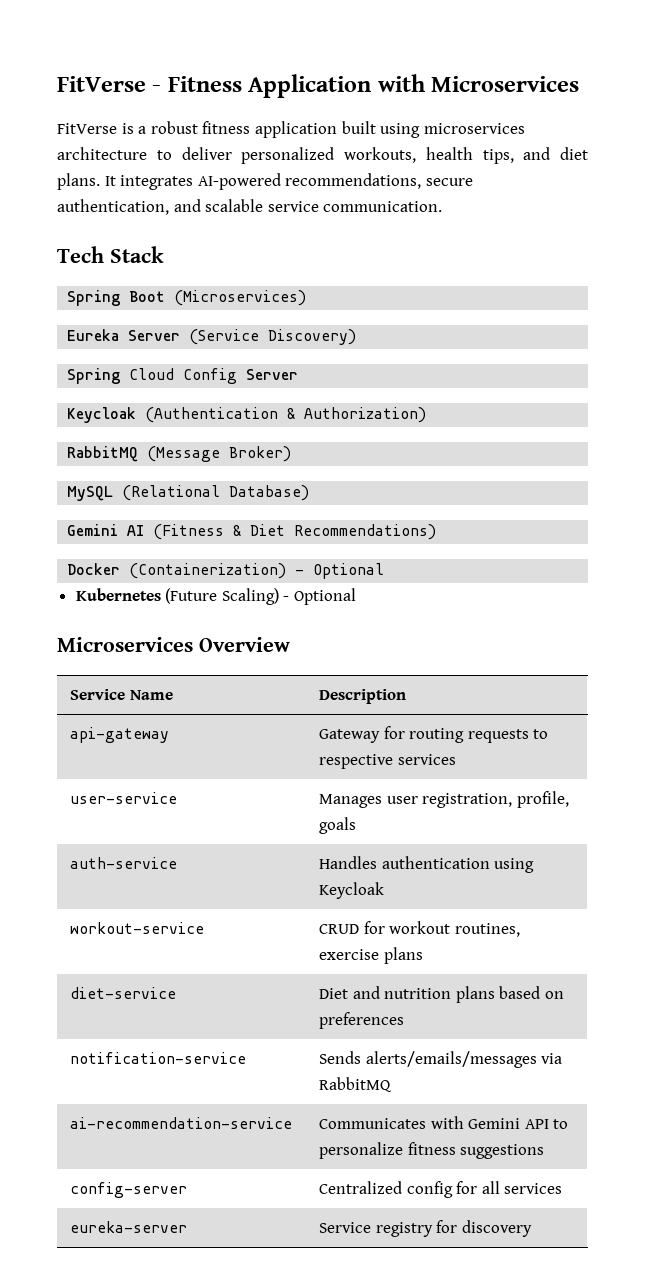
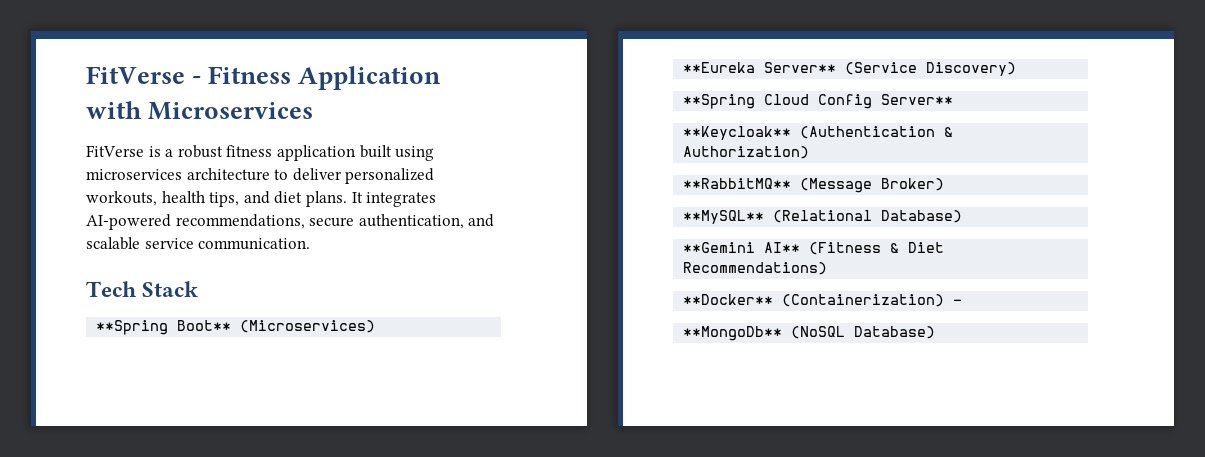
[67,290,166,306] Spring Boot -> [96,320,232,335] **Spring Boot**
[67,329,181,341] Eureka Server -> [683,62,837,73] **Eureka Server**
[67,368,121,384] Spring -> [683,94,756,109] **Spring
[246,369,299,380] [67,407,137,423] Server // Keycloak -> [881,94,954,105] [683,126,792,140] Server** // **Keycloak**
[67,446,139,462] RabbitMQ -> [683,178,792,189] **RabbitMQ**
[67,486,114,501] MySQL -> [683,210,765,224] **MySQL**
[67,524,145,536] Gemini AI -> [683,242,801,253] **Gemini AI**
[67,563,121,575] Docker -> [683,294,774,305] **Docker**
[313,563,385,579] [75,588,357,605] [57,637,290,652] [70,689,173,700] [319,689,407,704] [70,727,170,743] [319,726,549,743] [319,754,456,769] [70,792,178,804] [319,791,569,808] [319,817,357,834] [70,857,178,869] [319,856,535,873] [319,882,385,899] [70,922,205,934] [319,921,520,937] [319,947,423,964] [70,987,177,999] [319,986,564,1003] [319,1012,405,1029] [70,1052,247,1064] [319,1051,563,1068] [319,1077,393,1092] [70,1117,293,1129] [319,1116,569,1129] [319,1142,545,1159] [70,1182,188,1198] [319,1181,563,1198] [70,1221,188,1233] [319,1220,532,1237] Optional // Kubernetes (Future Scaling) - Optional // Microservices Overview // Service Name | Description // api-gateway | Gateway for routing requests to respective services // user-service | Manages user registration, profile, goals // auth-service | Handles authentication using Keycloak // workout-service | CRUD for workout routines, exercise plans // diet-service | Diet and nutrition plans based on preferences // notification-service | Sends alerts/emails/messages via RabbitMQ // ai-recommendation-service | Communicates with Gemini API to personalize fitness suggestions // config-server | Centralized config for all services // eureka-server | Service registry for discovery -> [683,326,936,341] // **MongoDb** (NoSQL Database)

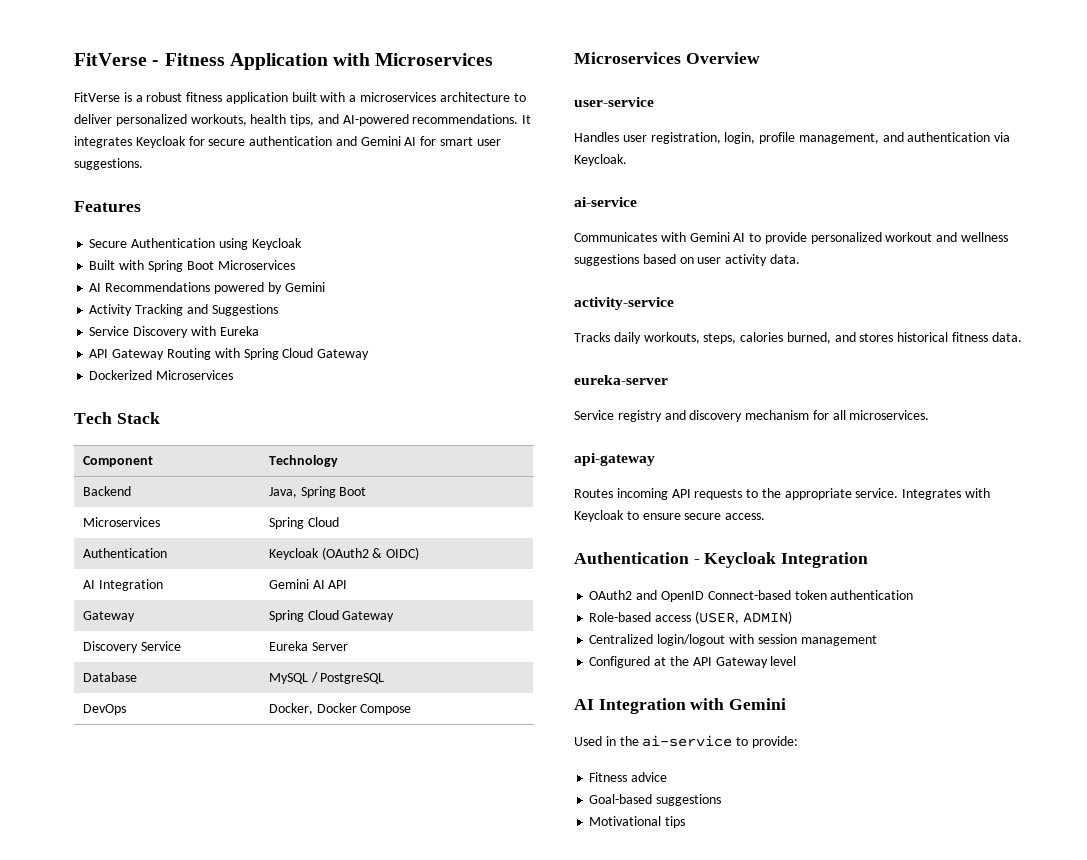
[395,146,435,161] using -> [320,92,357,102] with a
[274,191,437,207] [86,214,495,230] [86,237,311,250] [86,281,199,297] [96,320,376,335] [683,62,1017,76] [683,94,954,109] [683,126,954,140] [683,146,810,159] [683,178,945,193] [683,210,963,224] [683,242,945,255] [683,262,828,275] [683,294,963,307] [683,326,936,341] diet plans. It integrates AI-powered recommendations, secure authentication, and scalable service communication. // Tech Stack // **Spring Boot** (Microservices) // **Eureka Server** (Service Discovery) // **Spring Cloud Config Server** // **Keycloak** (Authentication & Authorization) // **RabbitMQ** (Message Broker) // **MySQL** (Relational Database) // **Gemini AI** (Fitness & Diet Recommendations) // **Docker** (Containerization) - // **MongoDb** (NoSQL Database) -> [342,114,532,126] [74,136,501,148] [74,158,143,170] [74,201,141,212] [89,238,302,250] [89,260,295,272] [89,282,325,294] [89,304,278,316] [89,326,259,338] [89,348,370,360] [89,370,234,380] [74,412,160,424] [82,456,153,467] [268,455,338,467] [82,486,131,496] [268,486,367,498] [82,517,160,527] [268,517,339,529] [82,548,167,558] [268,547,420,560] [82,579,163,591] [268,579,348,589] [82,611,135,622] [268,610,395,622] [82,641,181,653] [268,641,348,651] [82,672,137,682] [268,672,385,684] [82,704,126,715] [268,703,412,715] [574,52,760,64] [574,97,654,107] [574,132,1011,144] [574,154,627,166] [574,197,637,207] [574,232,1009,244] [574,254,800,266] [574,297,674,310] [574,332,1022,344] [574,375,668,385] [574,410,930,422] [574,453,655,466] [574,488,991,500] [574,510,766,522] [574,552,869,568] [589,590,914,602] [589,611,792,624] [589,634,877,646] [589,656,797,668] [574,698,787,714] [574,735,798,748] [589,772,668,782] [589,794,722,806] [589,816,686,828] AI-powered recommendations. It integrates Keycloak for secure authentication and Gemini AI for smart user suggestions. // Features // Secure Authentication using Keycloak // Built with Spring Boot Microservices // AI Recommendations powered by Gemini // Activity Tracking and Suggestions // Service Discovery with Eureka // API Gateway Routing with Spring Cloud Gateway // Dockerized Microservices // Tech Stack // Component | Technology // Backend | Java, Spring Boot // Microservices | Spring Cloud // Authentication | Keycloak (OAuth2 & OIDC) // AI Integration | Gemini AI API // Gateway | Spring Cloud Gateway // Discovery Service | Eureka Server // Database | MySQL / PostgreSQL // DevOps | Docker, Docker Compose // Microservices Overview // user-service // Handles user registration, login, profile management, and authentication via Keycloak. // ai-service // Communicates with Gemini AI to provide personalized workout and wellness suggestions based on user activity data. // activity-service // Tracks daily workouts, steps, calories burned, and stores historical fitness data. // eureka-server // Service registry and discovery mechanism for all microservices. // api-gateway // Routes incoming API requests to the appropriate service. Integrates with Keycloak to ensure secure access. // Authentication - Keycloak Integration // OAuth2 and OpenID Connect-based token authentication // Role-based access (USER, ADMIN) // Centralized login/logout with session management // Configured at the API Gateway level // AI Integration with Gemini // Used in the ai-service to provide: // Fitness advice // Goal-based suggestions // Motivational tips

